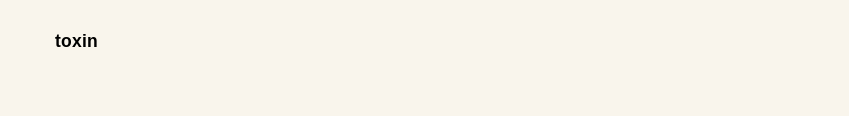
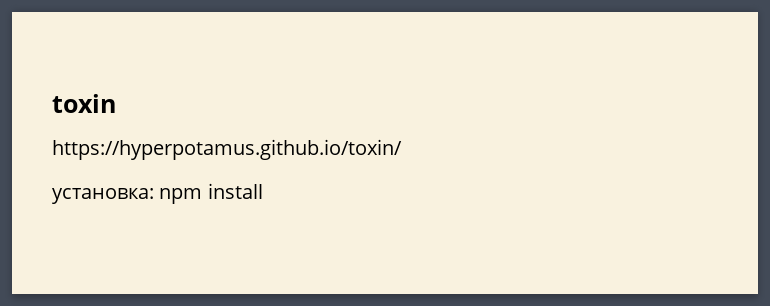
(98, 40) none -> [52,139,402,160] [52,183,263,204] // https://hyperpotamus.github.io/toxin/ // установка: npm install

